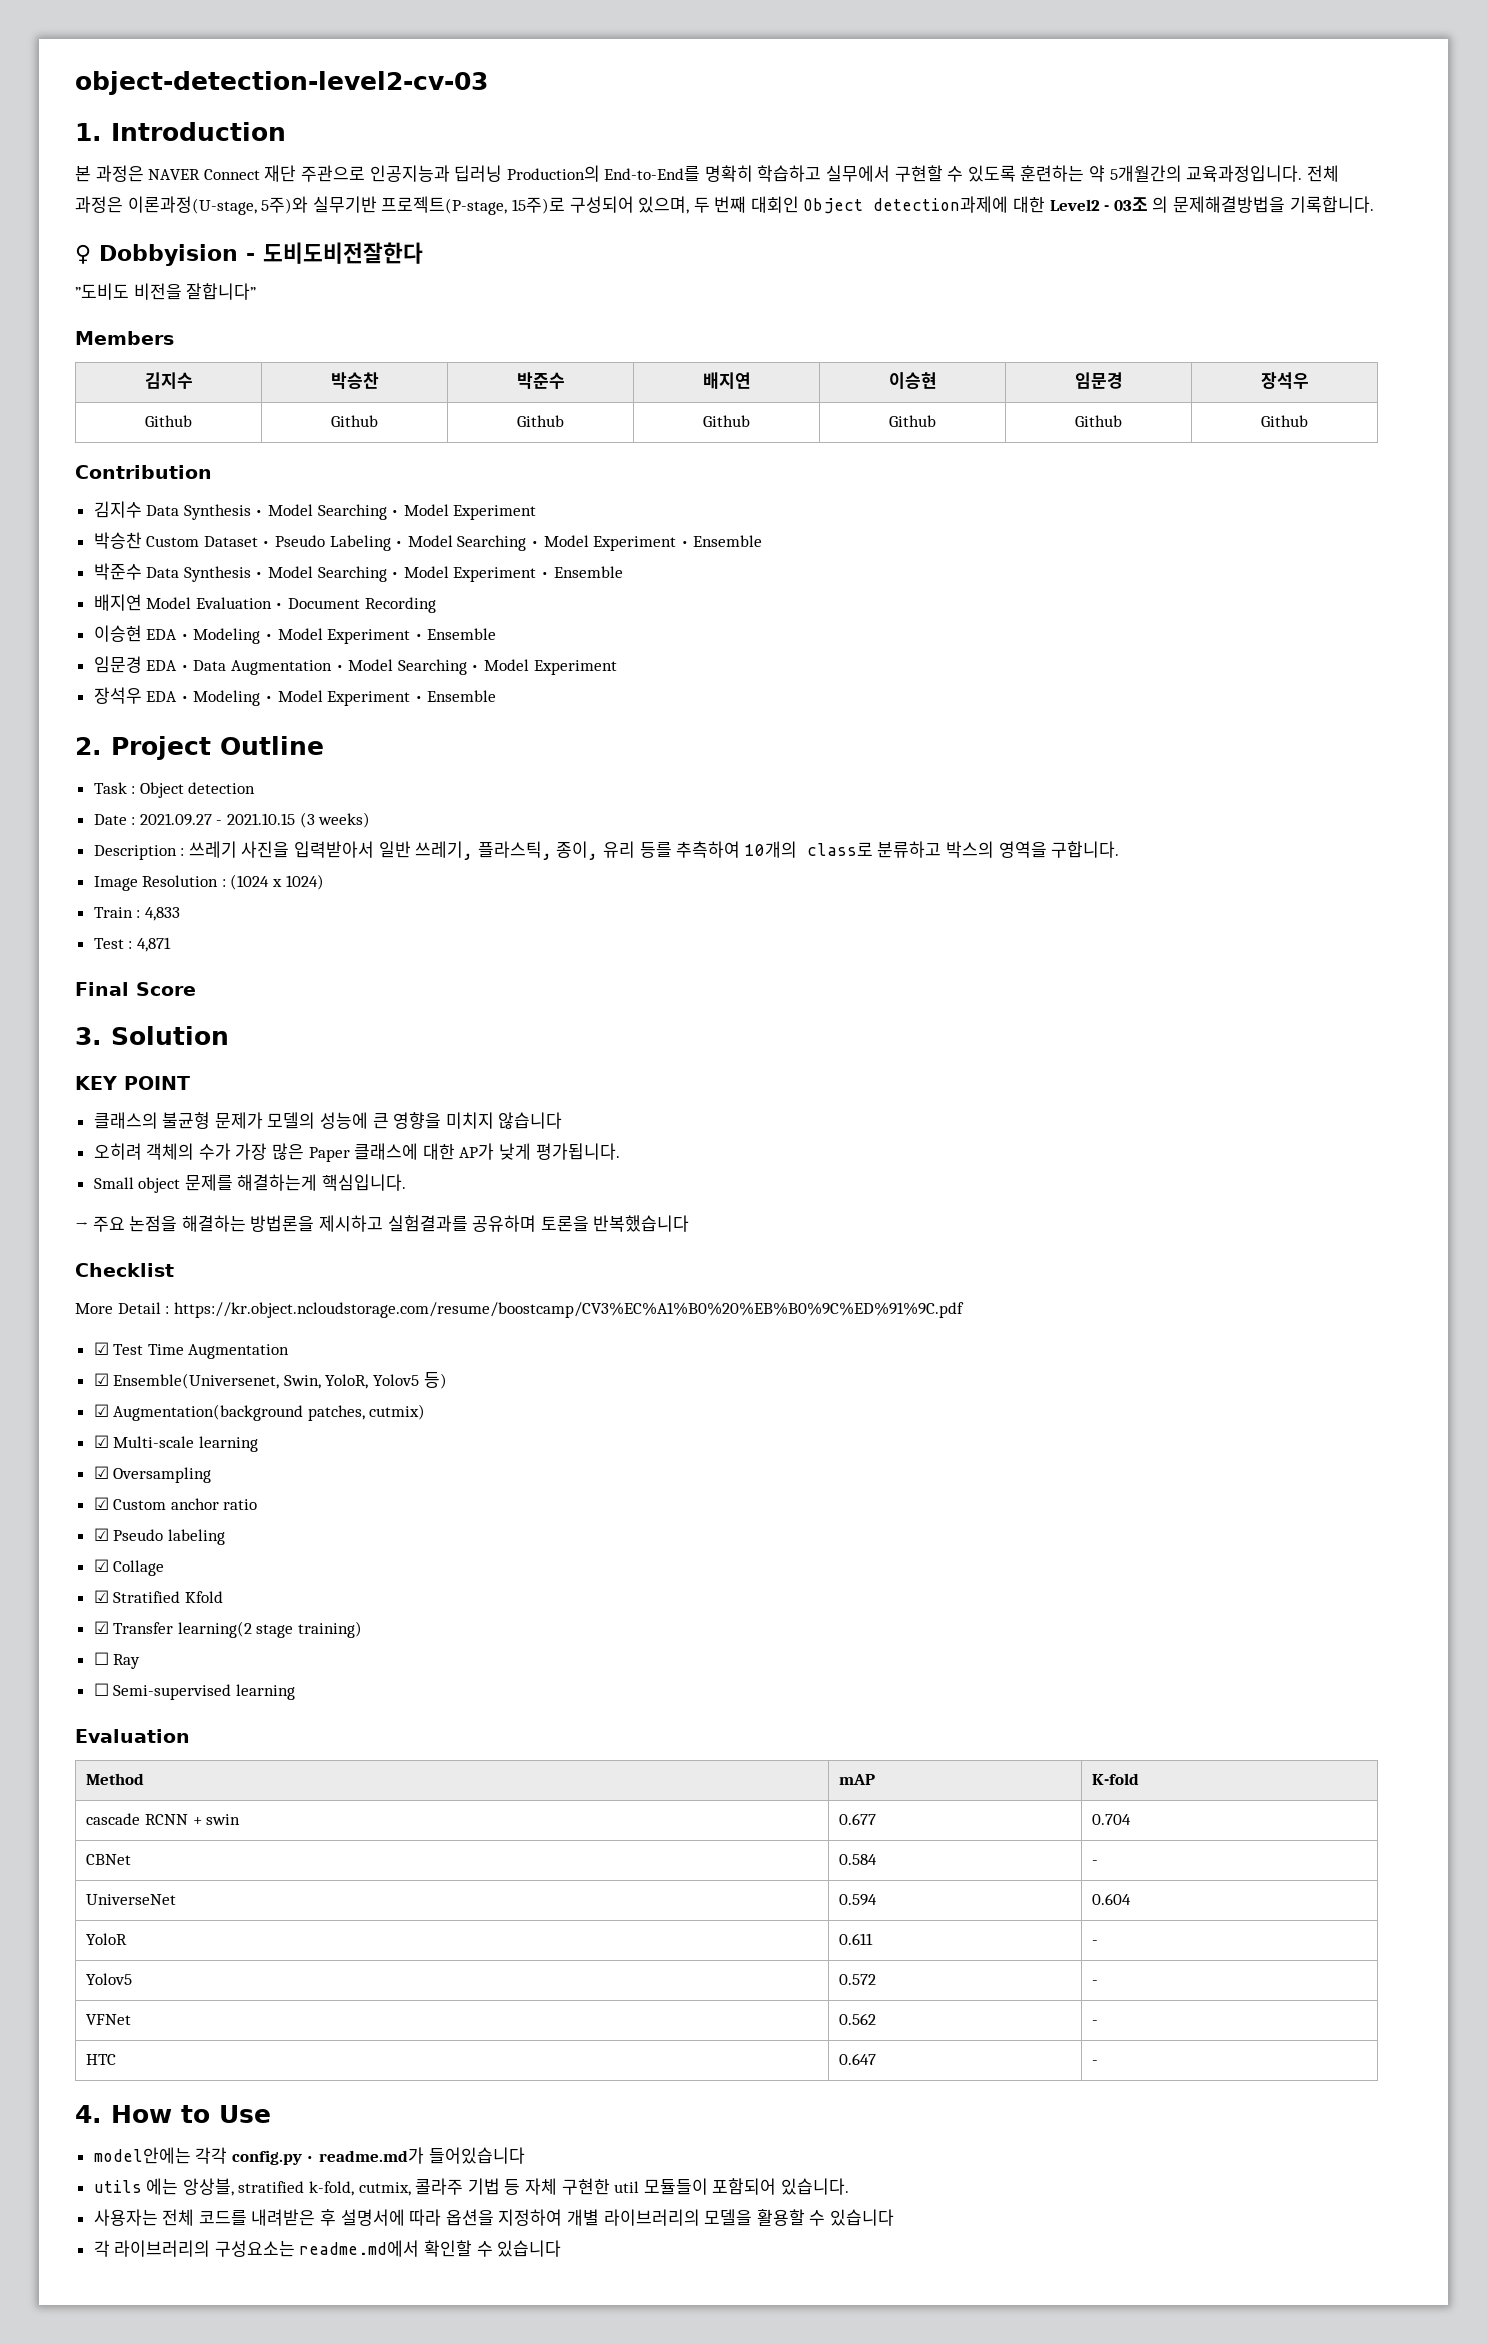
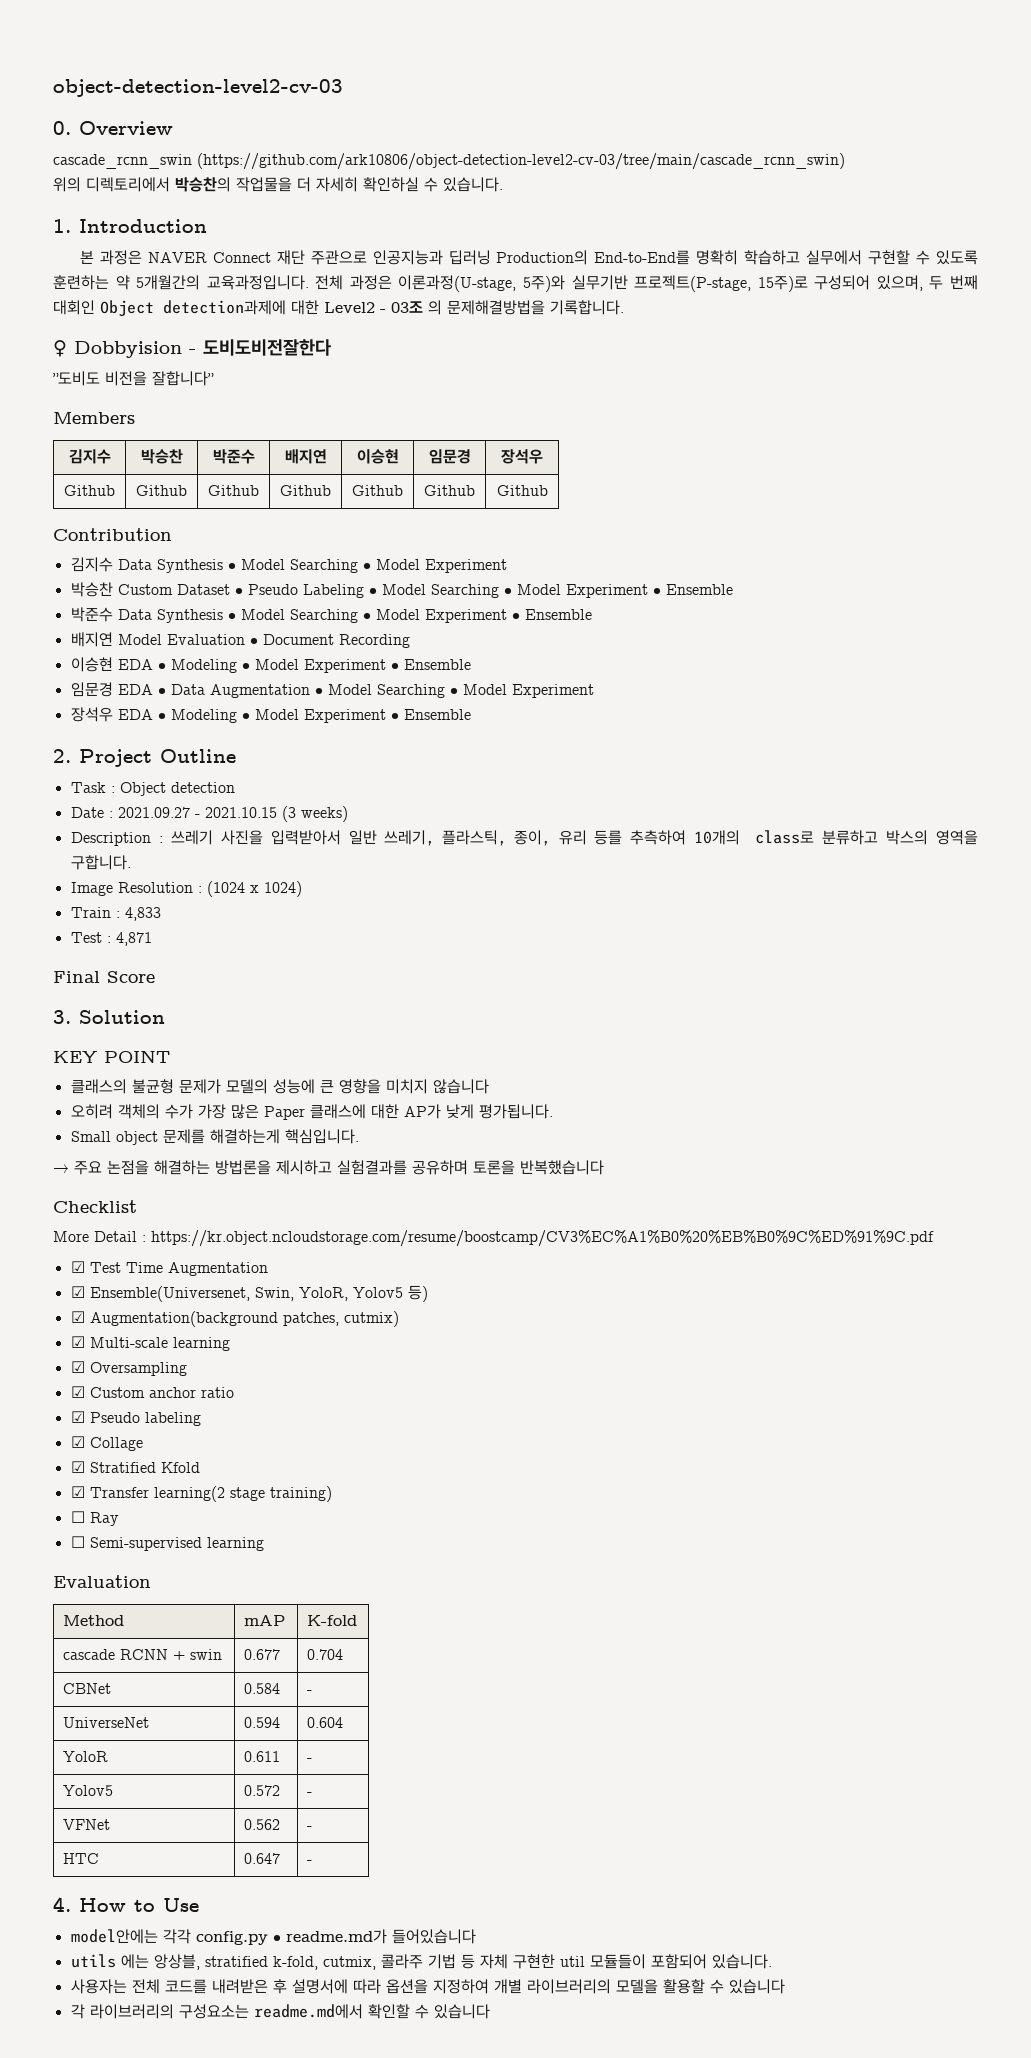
(488, 83) none -> [53,121,173,135] [53,153,845,170] [53,177,503,192] // 0. Overview // cascade_rcnn_swin (https://github.com/ark10806/object-detection-level2-cv-03/tree/main/cascade_rcnn_swin) // 위의 디렉토리에서 박승찬의 작업물을 더 자세히 확인하실 수 있습니다.

